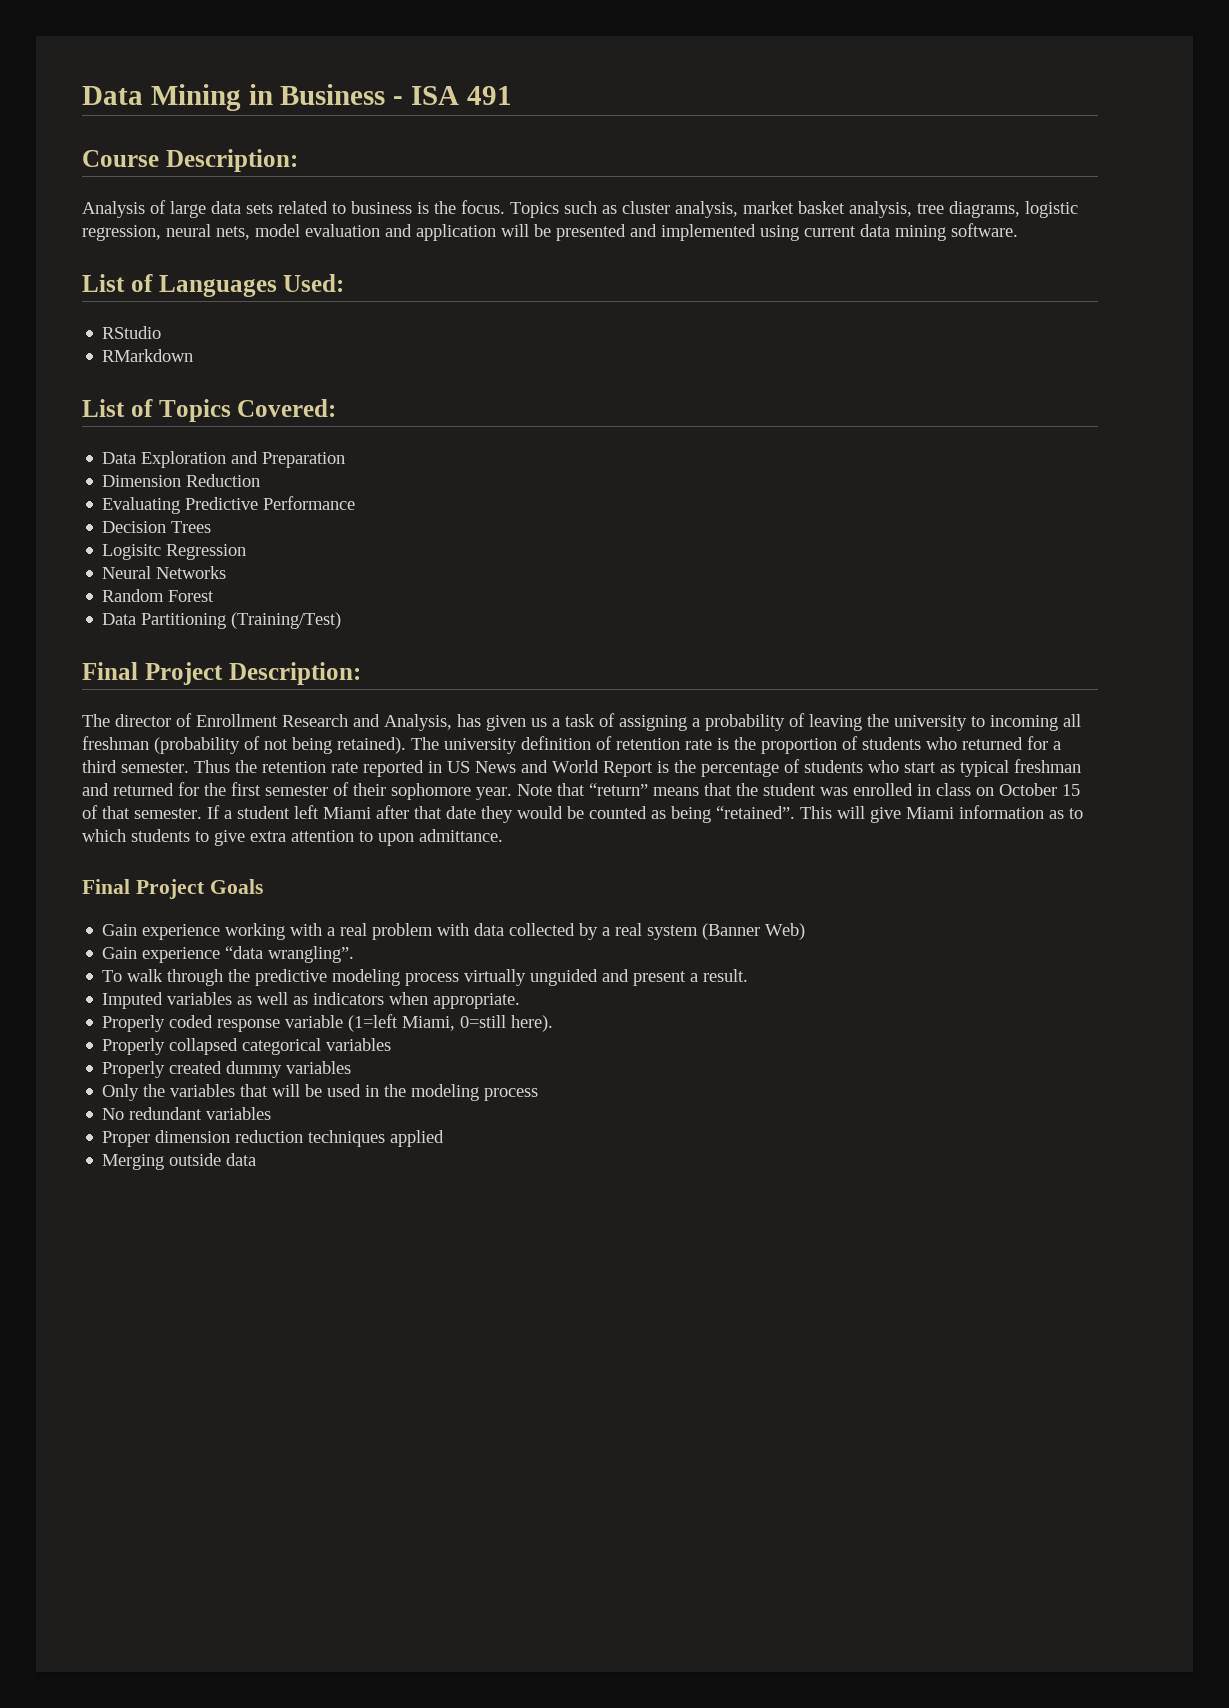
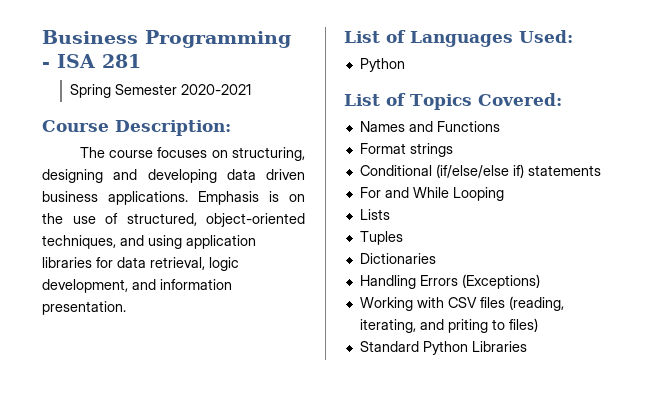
[82,84,512,111] [82,149,298,172] [82,200,1078,218] [82,223,1018,241] Data Mining in Business - ISA 491 // Course Description: // Analysis of large data sets related to business is the focus. Topics such as cluster analysis, market basket analysis, tree diagrams, logistic regression, neural nets, model evaluation and application will be presented and implemented using current data mining software. -> [42,30,291,48] [42,54,141,68] [70,84,252,98] [42,120,231,136] [79,147,305,161] [42,169,305,183] [42,191,305,205] [42,213,305,227] [42,235,256,249] [42,257,239,271] [42,279,232,293] [42,301,126,315] Business Programming - ISA 281 // Spring Semester 2020-2021 // Course Description: // The course focuses on structuring, designing and developing data driven business applications. Emphasis is on the use of structured, object-oriented techniques, and using application libraries for data retrieval, logic development, and information presentation.
[102,326,162,339] [102,349,194,362] RStudio // RMarkdown -> [359,58,405,72] Python
[102,451,346,468] [102,474,261,487] [102,496,356,514] [102,521,212,533] [102,544,247,560] [102,566,227,579] [102,589,215,602] [102,612,342,629] [82,662,361,685] [82,713,1081,731] [82,736,1061,754] [82,759,1081,777] [82,782,1080,800] [82,805,1083,823] [82,829,503,846] [82,879,263,899] [102,923,806,940] [102,946,355,963] [102,969,749,986] [102,992,521,1009] [102,1014,554,1032] [102,1038,392,1055] [102,1061,352,1078] [102,1084,539,1101] [102,1107,272,1120] [102,1130,445,1147] [102,1153,257,1170] Data Exploration and Preparation // Dimension Reduction // Evaluating Predictive Performance // Decision Trees // Logisitc Regression // Neural Networks // Random Forest // Data Partitioning (Training/Test) // Final Project Description: // The director of Enrollment Research and Analysis, has given us a task of assigning a probability of leaving the university to incoming all freshman (probability of not being retained). The university definition of retention rate is the proportion of students who returned for a third semester. Thus the retention rate reported in US News and World Report is the percentage of students who start as typical freshman and returned for the first semester of their sophomore year. Note that “return” means that the student was enrolled in class on October 15 of that semester. If a student left Miami after that date they would be counted as being “retained”. This will give Miami information as to which students to give extra attention to upon admittance. // Final Project Goals // Gain experience working with a real problem with data collected by a real system (Banner Web) // Gain experience “data wrangling”. // To walk through the predictive modeling process virtually unguided and present a result. // Imputed variables as well as indicators when appropriate. // Properly coded response variable (1=left Miami, 0=still here). // Properly collapsed categorical variables // Properly created dummy variables // Only the variables that will be used in the modeling process // No redundant variables // Proper dimension reduction techniques applied // Merging outside data -> [359,121,500,132] [359,143,453,157] [359,164,601,178] [359,187,504,201] [359,209,390,220] [359,231,403,245] [359,253,436,264] [359,274,540,289] [359,296,564,311] [359,318,538,333] [359,341,527,355] Names and Functions // Format strings // Conditional (if/else/else if) statements // For and While Looping // Lists // Tuples // Dictionaries // Handling Errors (Exceptions) // Working with CSV files (reading, iterating, and priting to files) // Standard Python Libraries

